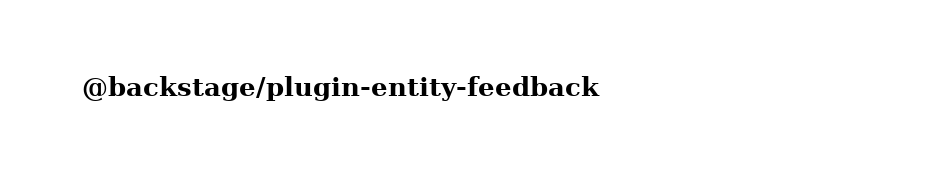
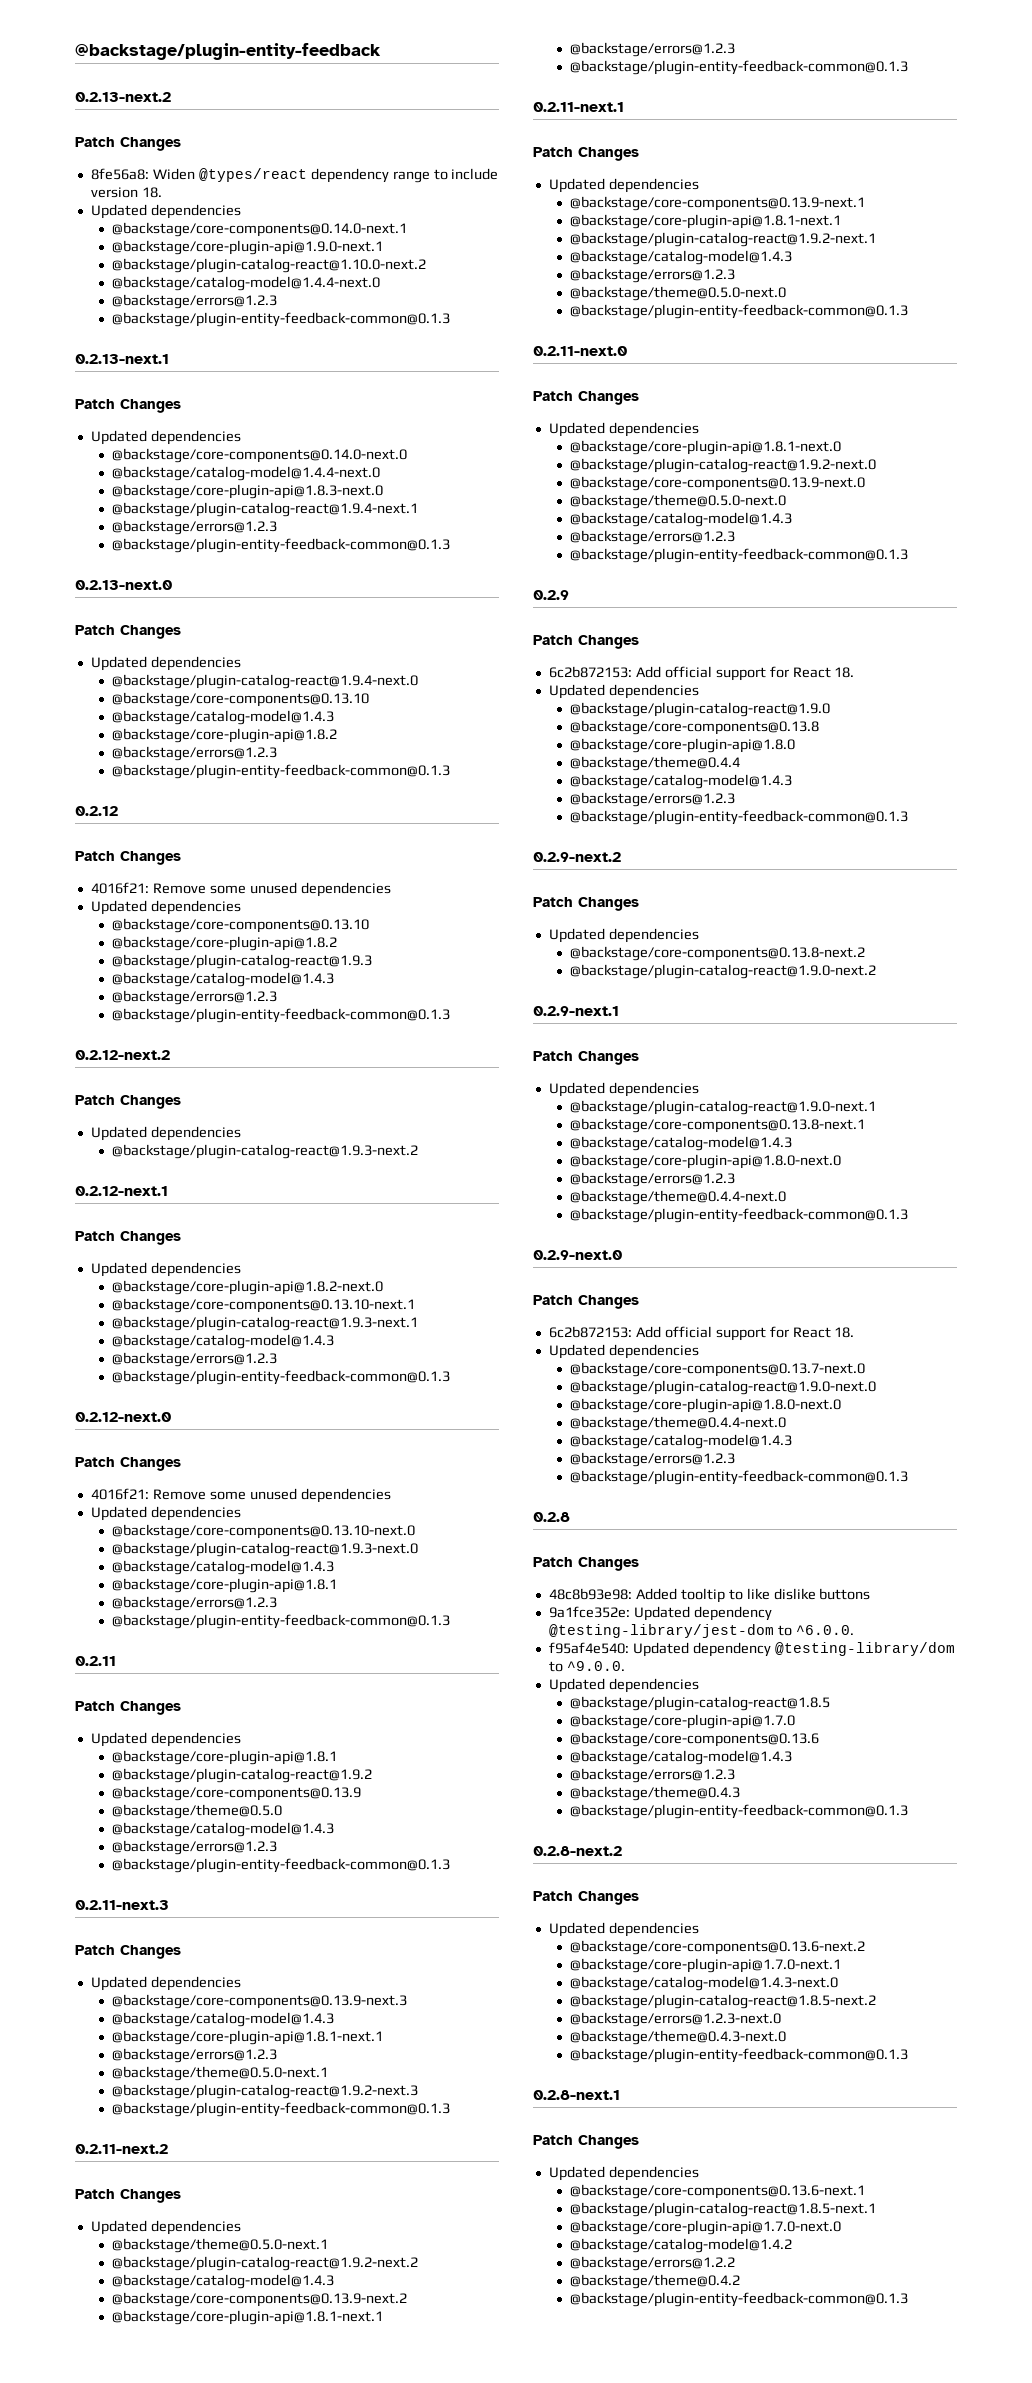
(600, 88) none -> [75,92,171,102] [75,137,181,151] [90,168,499,183] [90,187,162,198] [90,204,241,219] [111,222,407,237] [111,240,383,255] [111,258,426,273] [111,276,380,291] [111,294,277,309] [111,312,450,327] [75,354,169,364] [75,399,181,413] [90,430,241,445] [111,448,407,463] [111,466,380,481] [111,484,383,499] [111,502,418,517] [111,520,277,535] [111,538,450,553] [75,580,172,590] [75,625,181,639] [90,656,241,671] [111,674,418,689] [111,692,369,707] [111,710,334,725] [111,728,337,743] [111,746,277,761] [111,764,450,779] [75,806,118,816] [75,851,181,865] [90,882,391,897] [90,900,241,915] [111,918,369,933] [111,936,337,951] [111,954,372,969] [111,972,334,987] [111,990,277,1005] [111,1008,450,1023] [75,1050,170,1060] [75,1095,181,1109] [90,1126,241,1141] [111,1144,418,1159] [75,1186,168,1196] [75,1231,181,1245] [90,1262,241,1277] [111,1280,383,1295] [111,1298,415,1313] [111,1316,418,1331] [111,1334,334,1349] [111,1352,277,1367] [111,1370,450,1385] [75,1412,171,1422] [75,1457,181,1471] [90,1488,391,1503] [90,1506,241,1521] [111,1524,415,1539] [111,1542,418,1557] [111,1560,334,1575] [111,1578,337,1593] [111,1596,277,1611] [111,1614,450,1629] [75,1656,116,1666] [75,1701,181,1715] [90,1732,241,1747] [111,1750,337,1765] [111,1768,372,1783] [111,1786,361,1801] [111,1804,282,1819] [111,1822,334,1837] [111,1840,277,1855] [111,1858,450,1873] [75,1900,169,1910] [75,1945,181,1959] [90,1976,241,1991] [111,1994,407,2009] [111,2012,334,2027] [111,2030,383,2045] [111,2048,277,2063] [111,2066,328,2081] [111,2084,418,2099] [111,2102,450,2117] [75,2144,168,2154] [75,2189,181,2203] [90,2220,241,2235] [111,2238,328,2253] [111,2256,418,2271] [111,2274,334,2289] [111,2292,407,2307] [111,2310,383,2325] [569,42,735,57] [569,60,908,75] [533,102,624,112] [533,147,639,161] [548,178,699,193] [569,196,865,211] [569,214,841,229] [569,232,876,247] [569,250,792,265] [569,268,735,283] [569,286,786,301] [569,304,908,319] [533,346,627,356] [533,391,639,405] [548,422,699,437] [569,440,841,455] [569,458,876,473] [569,476,865,491] [569,494,786,509] [569,512,792,527] [569,530,735,545] [569,548,908,563] [533,590,569,600] [533,635,639,649] [548,666,855,681] [548,684,699,699] [569,702,830,717] [569,720,819,735] [569,738,795,753] [569,756,740,771] [569,774,792,789] [569,792,735,807] [569,810,908,825] [533,852,621,862] [533,897,639,911] [548,928,699,943] [569,946,865,961] [569,964,876,979] [533,1006,619,1016] [533,1051,639,1065] [548,1082,699,1097] [569,1100,876,1115] [569,1118,865,1133] [569,1136,792,1151] [569,1154,841,1169] [569,1172,735,1187] [569,1190,786,1205] [569,1208,908,1223] [533,1250,622,1260] [533,1295,639,1309] [548,1326,855,1341] [548,1344,699,1359] [569,1362,865,1377] [569,1380,876,1395] [569,1398,841,1413] [569,1416,786,1431] [569,1434,792,1449] [569,1452,735,1467] [569,1470,908,1485] [533,1512,570,1522] [533,1557,639,1571] [548,1588,871,1603] [548,1606,772,1621] [548,1624,854,1638] [548,1642,955,1657] [548,1661,625,1672] [548,1678,699,1693] [569,1696,830,1711] [569,1714,795,1729] [569,1732,819,1747] [569,1750,792,1765] [569,1768,735,1783] [569,1786,740,1801] [569,1804,908,1819] [533,1846,622,1856] [533,1891,639,1905] [548,1922,699,1937] [569,1940,865,1955] [569,1958,841,1973] [569,1976,838,1991] [569,1994,876,2009] [569,2012,781,2027] [569,2030,786,2045] [569,2048,908,2063] [533,2090,620,2100] [533,2135,639,2149] [548,2166,699,2181] [569,2184,865,2199] [569,2202,876,2217] [569,2220,841,2235] [569,2238,792,2253] [569,2256,735,2271] [569,2274,740,2289] [569,2292,908,2307] // 0.2.13-next.2 // Patch Changes // 8fe56a8: Widen @types/react dependency range to include version 18. // Updated dependencies // @backstage/core-components@0.14.0-next.1 // @backstage/core-plugin-api@1.9.0-next.1 // @backstage/plugin-catalog-react@1.10.0-next.2 // @backstage/catalog-model@1.4.4-next.0 // @backstage/errors@1.2.3 // @backstage/plugin-entity-feedback-common@0.1.3 // 0.2.13-next.1 // Patch Changes // Updated dependencies // @backstage/core-components@0.14.0-next.0 // @backstage/catalog-model@1.4.4-next.0 // @backstage/core-plugin-api@1.8.3-next.0 // @backstage/plugin-catalog-react@1.9.4-next.1 // @backstage/errors@1.2.3 // @backstage/plugin-entity-feedback-common@0.1.3 // 0.2.13-next.0 // Patch Changes // Updated dependencies // @backstage/plugin-catalog-react@1.9.4-next.0 // @backstage/core-components@0.13.10 // @backstage/catalog-model@1.4.3 // @backstage/core-plugin-api@1.8.2 // @backstage/errors@1.2.3 // @backstage/plugin-entity-feedback-common@0.1.3 // 0.2.12 // Patch Changes // 4016f21: Remove some unused dependencies // Updated dependencies // @backstage/core-components@0.13.10 // @backstage/core-plugin-api@1.8.2 // @backstage/plugin-catalog-react@1.9.3 // @backstage/catalog-model@1.4.3 // @backstage/errors@1.2.3 // @backstage/plugin-entity-feedback-common@0.1.3 // 0.2.12-next.2 // Patch Changes // Updated dependencies // @backstage/plugin-catalog-react@1.9.3-next.2 // 0.2.12-next.1 // Patch Changes // Updated dependencies // @backstage/core-plugin-api@1.8.2-next.0 // @backstage/core-components@0.13.10-next.1 // @backstage/plugin-catalog-react@1.9.3-next.1 // @backstage/catalog-model@1.4.3 // @backstage/errors@1.2.3 // @backstage/plugin-entity-feedback-common@0.1.3 // 0.2.12-next.0 // Patch Changes // 4016f21: Remove some unused dependencies // Updated dependencies // @backstage/core-components@0.13.10-next.0 // @backstage/plugin-catalog-react@1.9.3-next.0 // @backstage/catalog-model@1.4.3 // @backstage/core-plugin-api@1.8.1 // @backstage/errors@1.2.3 // @backstage/plugin-entity-feedback-common@0.1.3 // 0.2.11 // Patch Changes // Updated dependencies // @backstage/core-plugin-api@1.8.1 // @backstage/plugin-catalog-react@1.9.2 // @backstage/core-components@0.13.9 // @backstage/theme@0.5.0 // @backstage/catalog-model@1.4.3 // @backstage/errors@1.2.3 // @backstage/plugin-entity-feedback-common@0.1.3 // 0.2.11-next.3 // Patch Changes // Updated dependencies // @backstage/core-components@0.13.9-next.3 // @backstage/catalog-model@1.4.3 // @backstage/core-plugin-api@1.8.1-next.1 // @backstage/errors@1.2.3 // @backstage/theme@0.5.0-next.1 // @backstage/plugin-catalog-react@1.9.2-next.3 // @backstage/plugin-entity-feedback-common@0.1.3 // 0.2.11-next.2 // Patch Changes // Updated dependencies // @backstage/theme@0.5.0-next.1 // @backstage/plugin-catalog-react@1.9.2-next.2 // @backstage/catalog-model@1.4.3 // @backstage/core-components@0.13.9-next.2 // @backstage/core-plugin-api@1.8.1-next.1 // @backstage/errors@1.2.3 // @backstage/plugin-entity-feedback-common@0.1.3 // 0.2.11-next.1 // Patch Changes // Updated dependencies // @backstage/core-components@0.13.9-next.1 // @backstage/core-plugin-api@1.8.1-next.1 // @backstage/plugin-catalog-react@1.9.2-next.1 // @backstage/catalog-model@1.4.3 // @backstage/errors@1.2.3 // @backstage/theme@0.5.0-next.0 // @backstage/plugin-entity-feedback-common@0.1.3 // 0.2.11-next.0 // Patch Changes // Updated dependencies // @backstage/core-plugin-api@1.8.1-next.0 // @backstage/plugin-catalog-react@1.9.2-next.0 // @backstage/core-components@0.13.9-next.0 // @backstage/theme@0.5.0-next.0 // @backstage/catalog-model@1.4.3 // @backstage/errors@1.2.3 // @backstage/plugin-entity-feedback-common@0.1.3 // 0.2.9 // Patch Changes // 6c2b872153: Add official support for React 18. // Updated dependencies // @backstage/plugin-catalog-react@1.9.0 // @backstage/core-components@0.13.8 // @backstage/core-plugin-api@1.8.0 // @backstage/theme@0.4.4 // @backstage/catalog-model@1.4.3 // @backstage/errors@1.2.3 // @backstage/plugin-entity-feedback-common@0.1.3 // 0.2.9-next.2 // Patch Changes // Updated dependencies // @backstage/core-components@0.13.8-next.2 // @backstage/plugin-catalog-react@1.9.0-next.2 // 0.2.9-next.1 // Patch Changes // Updated dependencies // @backstage/plugin-catalog-react@1.9.0-next.1 // @backstage/core-components@0.13.8-next.1 // @backstage/catalog-model@1.4.3 // @backstage/core-plugin-api@1.8.0-next.0 // @backstage/errors@1.2.3 // @backstage/theme@0.4.4-next.0 // @backstage/plugin-entity-feedback-common@0.1.3 // 0.2.9-next.0 // Patch Changes // 6c2b872153: Add official support for React 18. // Updated dependencies // @backstage/core-components@0.13.7-next.0 // @backstage/plugin-catalog-react@1.9.0-next.0 // @backstage/core-plugin-api@1.8.0-next.0 // @backstage/theme@0.4.4-next.0 // @backstage/catalog-model@1.4.3 // @backstage/errors@1.2.3 // @backstage/plugin-entity-feedback-common@0.1.3 // 0.2.8 // Patch Changes // 48c8b93e98: Added tooltip to like dislike buttons // 9a1fce352e: Updated dependency @testing-library/jest-dom to ^6.0.0. // f95af4e540: Updated dependency @testing-library/dom to ^9.0.0. // Updated dependencies // @backstage/plugin-catalog-react@1.8.5 // @backstage/core-plugin-api@1.7.0 // @backstage/core-components@0.13.6 // @backstage/catalog-model@1.4.3 // @backstage/errors@1.2.3 // @backstage/theme@0.4.3 // @backstage/plugin-entity-feedback-common@0.1.3 // 0.2.8-next.2 // Patch Changes // Updated dependencies // @backstage/core-components@0.13.6-next.2 // @backstage/core-plugin-api@1.7.0-next.1 // @backstage/catalog-model@1.4.3-next.0 // @backstage/plugin-catalog-react@1.8.5-next.2 // @backstage/errors@1.2.3-next.0 // @backstage/theme@0.4.3-next.0 // @backstage/plugin-entity-feedback-common@0.1.3 // 0.2.8-next.1 // Patch Changes // Updated dependencies // @backstage/core-components@0.13.6-next.1 // @backstage/plugin-catalog-react@1.8.5-next.1 // @backstage/core-plugin-api@1.7.0-next.0 // @backstage/catalog-model@1.4.2 // @backstage/errors@1.2.2 // @backstage/theme@0.4.2 // @backstage/plugin-entity-feedback-common@0.1.3

